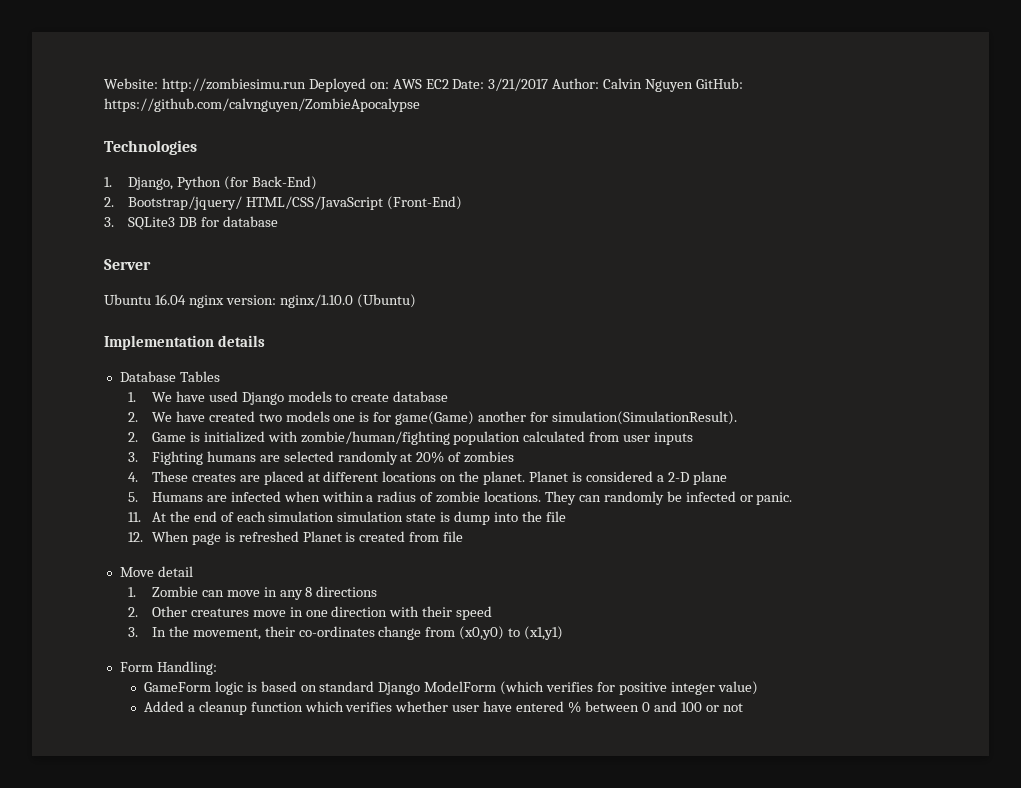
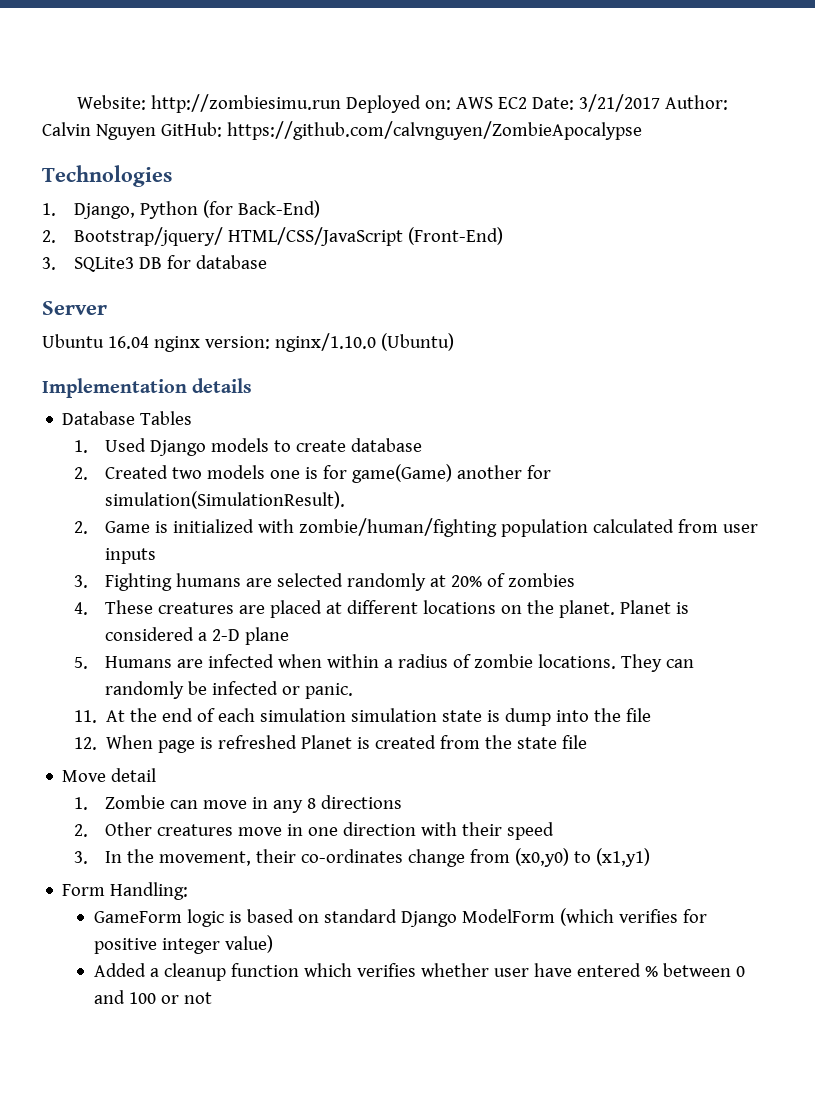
[151,391,238,402] We have used -> [105,438,147,452] Used
[151,411,255,422] We have created -> [105,465,169,479] Created
[191,473,236,482] creates -> [158,602,235,614] creatures
(440, 537) none -> [484,735,557,749] the state

